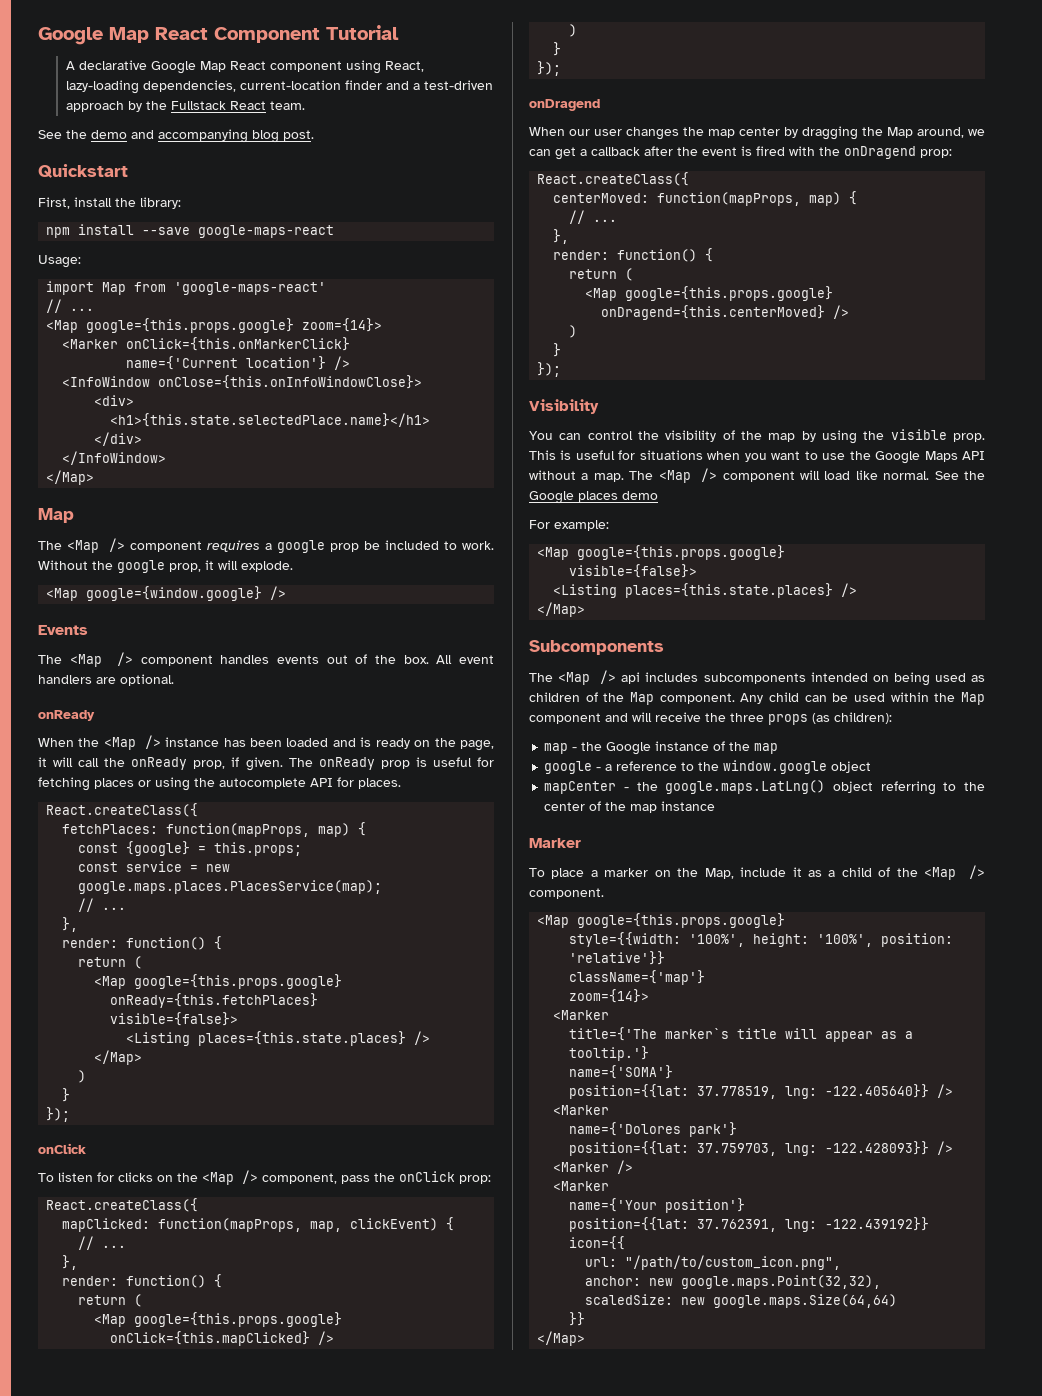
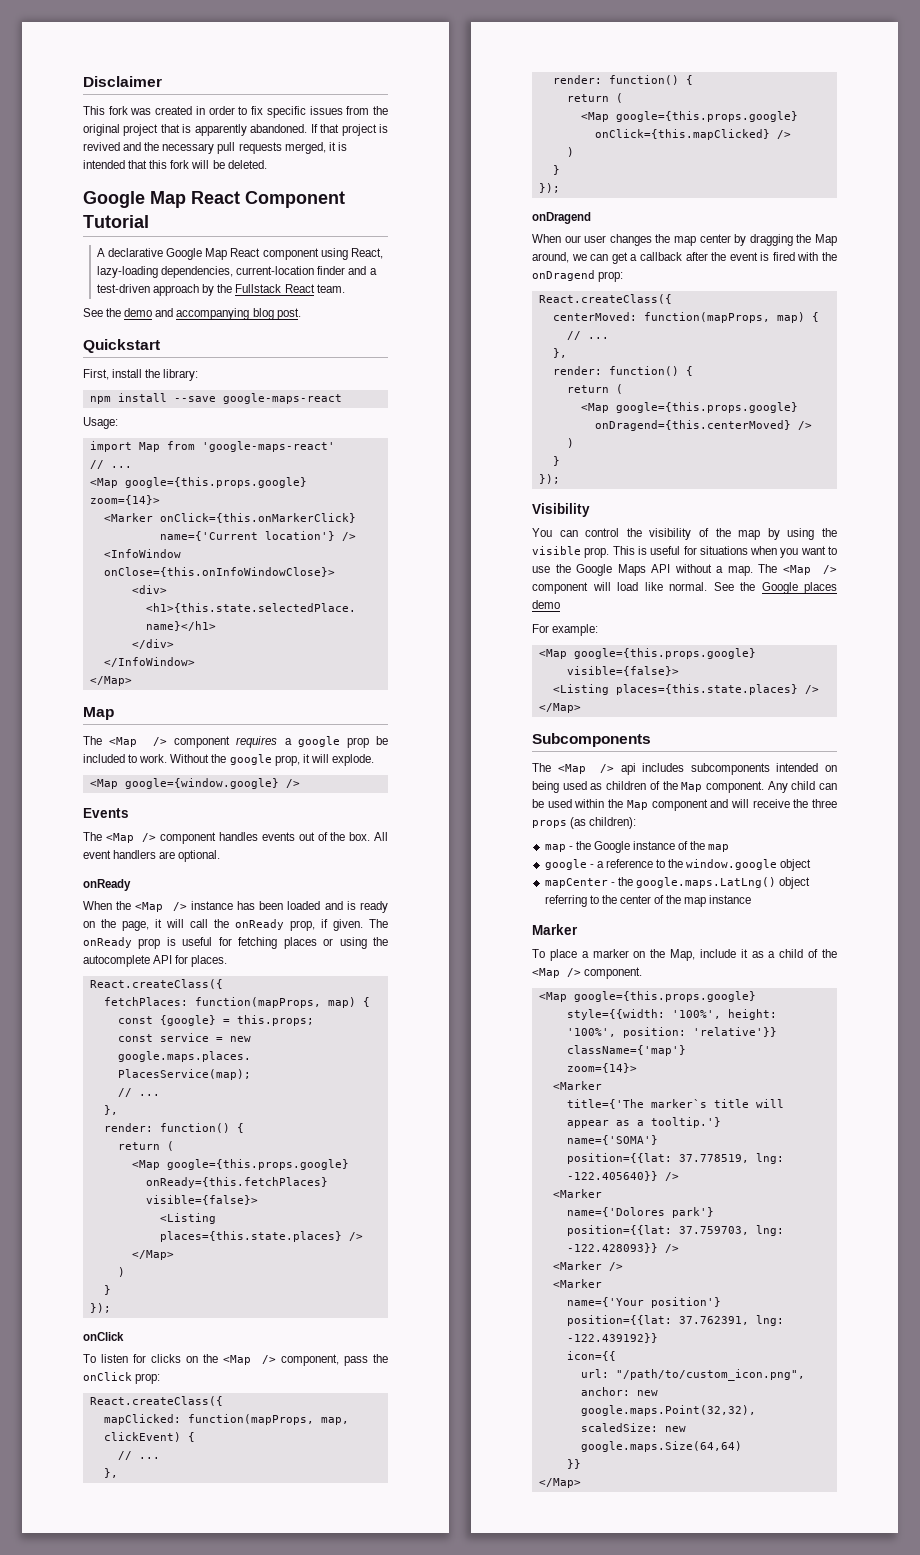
(38, 36) none -> [83,76,162,87] [83,106,388,118] [83,124,389,136] [83,142,347,154] [83,160,267,169] Disclaimer // This fork was created in order to fix specific issues from the original project that is apparently abandoned. If that project is revived and the necessary pull requests merged, it is intended that this fork will be deleted. //

